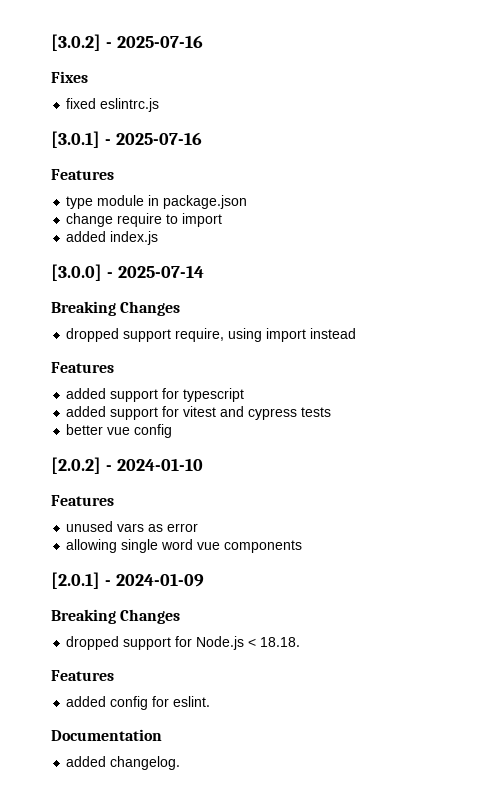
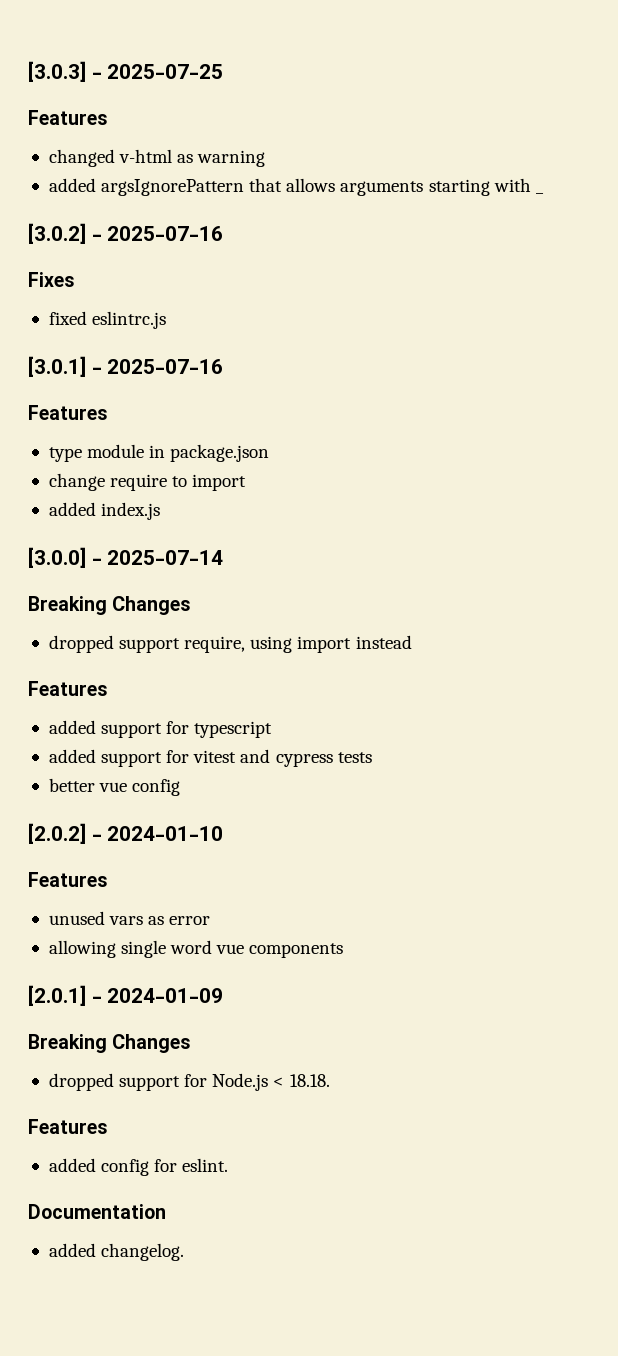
(51, 42) none -> [28,61,224,82] [28,110,107,125] [48,149,266,167] [48,178,531,196] [535,192,544,194] [3.0.3] - 2025-07-25 // Features // changed v-html as warning // added argsIgnorePattern that allows arguments starting with _ //

